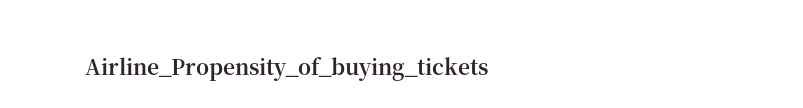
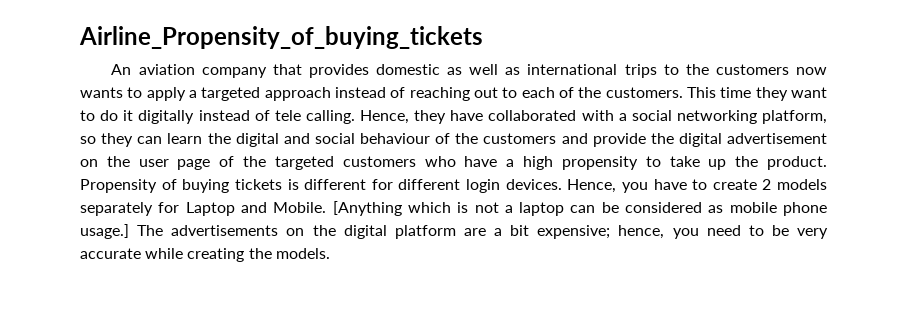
(488, 69) none -> [111,64,827,78] [80,87,828,101] [80,110,827,124] [80,133,827,147] [80,156,828,170] [80,179,827,193] [80,201,827,216] [80,224,828,239] [80,248,330,262] // An aviation company that provides domestic as well as international trips to the customers now wants to apply a targeted approach instead of reaching out to each of the customers. This time they want to do it digitally instead of tele calling. Hence, they have collaborated with a social networking platform, so they can learn the digital and social behaviour of the customers and provide the digital advertisement on the user page of the targeted customers who have a high propensity to take up the product. Propensity of buying tickets is different for different login devices. Hence, you have to create 2 models separately for Laptop and Mobile. [Anything which is not a laptop can be considered as mobile phone usage.] The advertisements on the digital platform are a bit expensive; hence, you need to be very accurate while creating the models.

